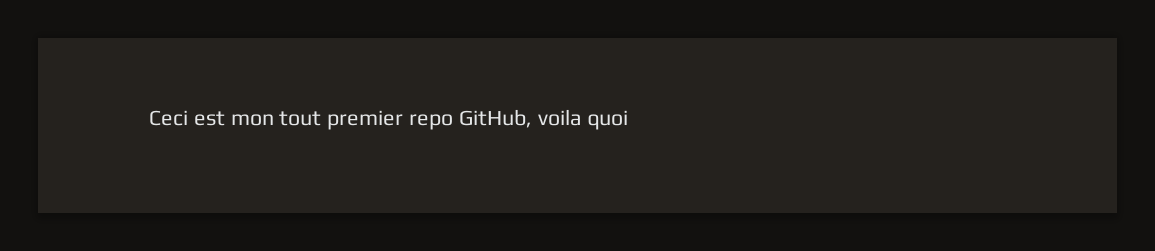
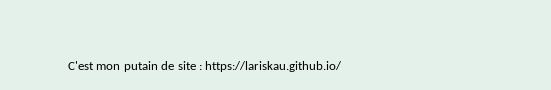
[149,109,629,130] Ceci est mon tout premier repo GitHub, voila quoi -> [68,61,343,72] C'est mon putain de site : https://lariskau.github.io/

